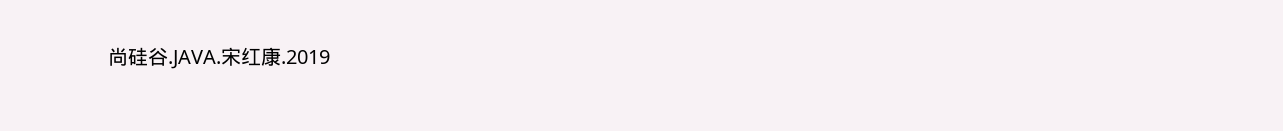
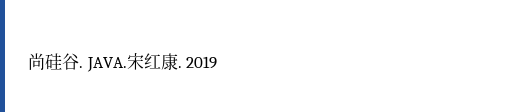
[168,47,330,69] .JAVA.宋红康.2019 -> [79,53,218,72] . JAVA.宋红康. 2019

